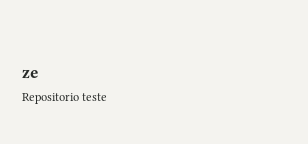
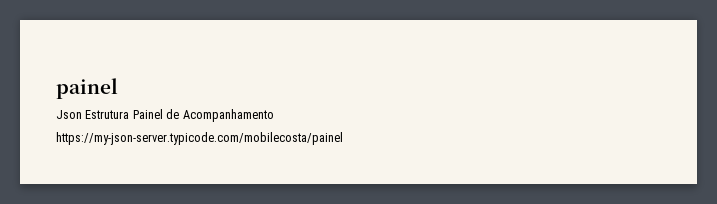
[22,69,39,79] [22,93,108,104] ze // Repositorio teste -> [56,78,118,99] [56,109,274,122] [56,132,343,145] painel // Json Estrutura Painel de Acompanhamento // https://my-json-server.typicode.com/mobilecosta/painel

